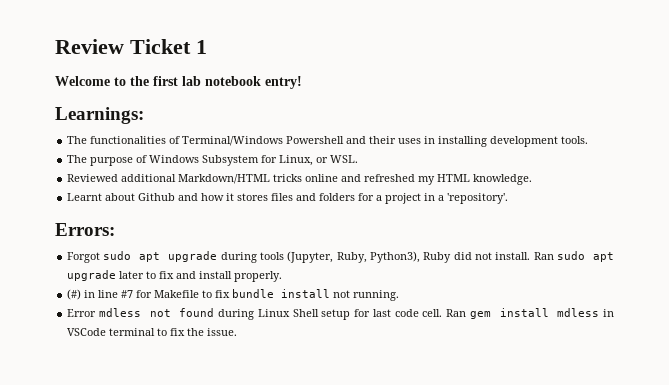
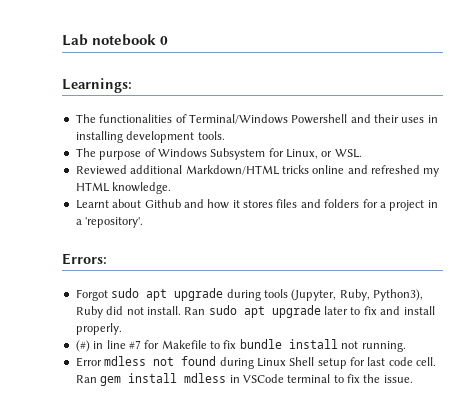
[55,39,207,54] [55,76,302,89] Review Ticket 1 // Welcome to the first lab notebook entry! -> [62,34,169,46] Lab notebook 0

